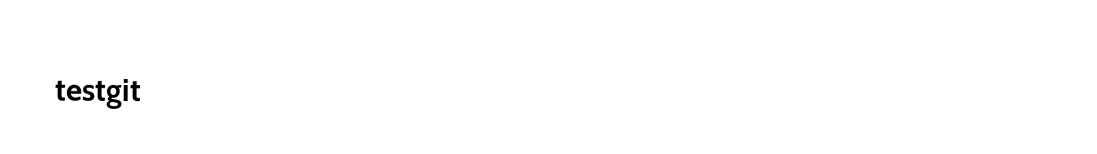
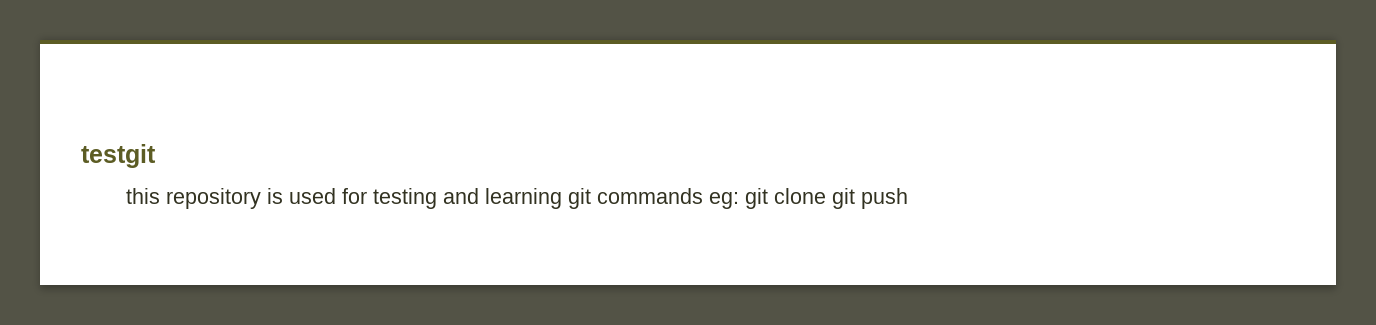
(141, 94) none -> [126,188,909,209] // this repository is used for testing and learning git commands eg: git clone git push

